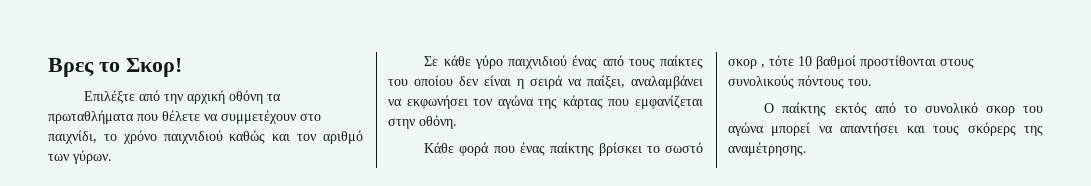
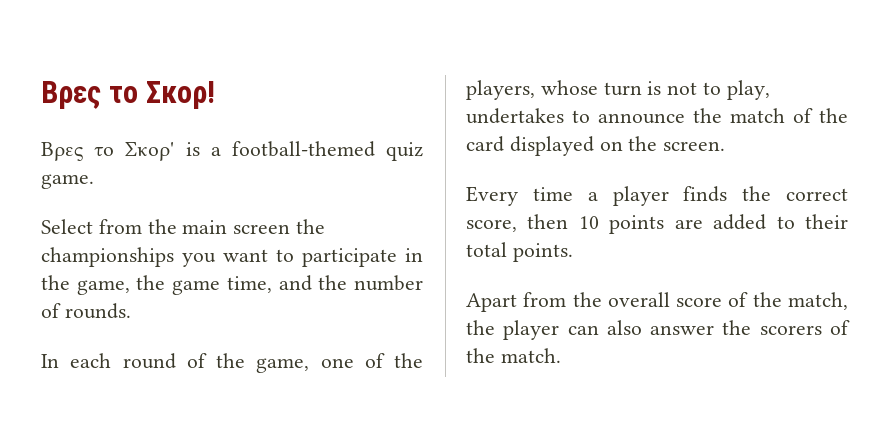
[84,90,282,104] [48,110,321,124] [48,130,363,144] [48,150,112,164] [424,55,703,69] [388,75,703,89] [388,95,703,109] [388,115,457,129] [424,142,703,156] [728,55,974,69] [728,75,872,89] [764,102,1043,116] [728,122,1043,136] [728,142,807,156] Επιλέξτε από την αρχική οθόνη τα πρωταθλήματα που θέλετε να συμμετέχουν στο παιχνίδι, το χρόνο παιχνιδιού καθώς και τον αριθμό των γύρων. // Σε κάθε γύρο παιχνιδιού ένας από τους παίκτες του οποίου δεν είναι η σειρά να παίξει, αναλαμβάνει να εκφωνήσει τον αγώνα της κάρτας που εμφανίζεται στην οθόνη. // Κάθε φορά που ένας παίκτης βρίσκει το σωστό σκορ , τότε 10 βαθμοί προστίθονται στους συνολικούς πόντους του. // Ο παίκτης εκτός από το συνολικό σκορ του αγώνα μπορεί να απαντήσει και τους σκόρερς της αναμέτρησης. -> [41,141,423,161] [41,174,94,189] [41,219,326,234] [41,247,423,267] [41,275,424,295] [41,303,131,319] [41,353,423,373] [466,80,770,100] [466,108,848,124] [466,136,726,156] [466,186,848,206] [466,214,848,234] [466,242,573,262] [466,292,848,312] [466,320,850,340] [466,348,561,363] Βρες το Σκορ' is a football-themed quiz game. // Select from the main screen the championships you want to participate in the game, the game time, and the number of rounds. // In each round of the game, one of the players, whose turn is not to play, undertakes to announce the match of the card displayed on the screen. // Every time a player finds the correct score, then 10 points are added to their total points. // Apart from the overall score of the match, the player can also answer the scorers of the match.

